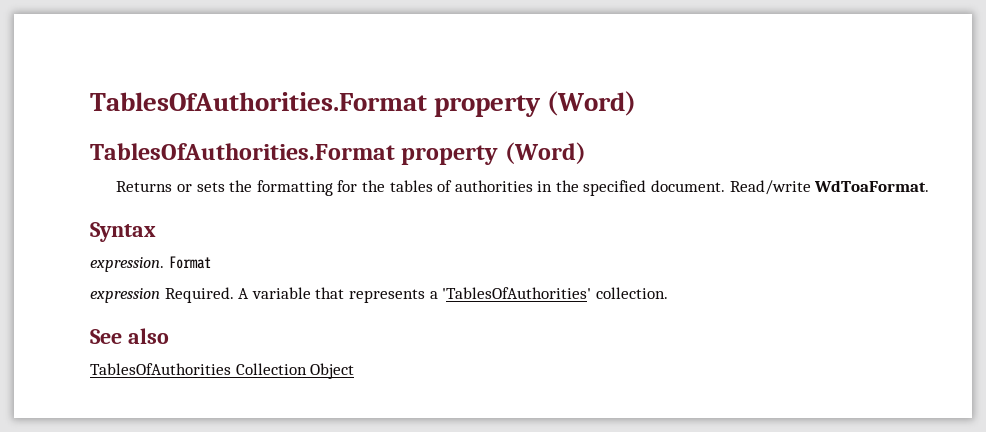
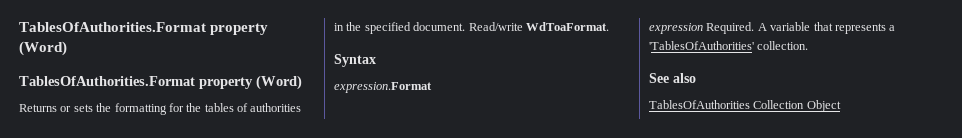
[90,256,211,272] expression. Format -> [334,82,432,93] expression.Format

